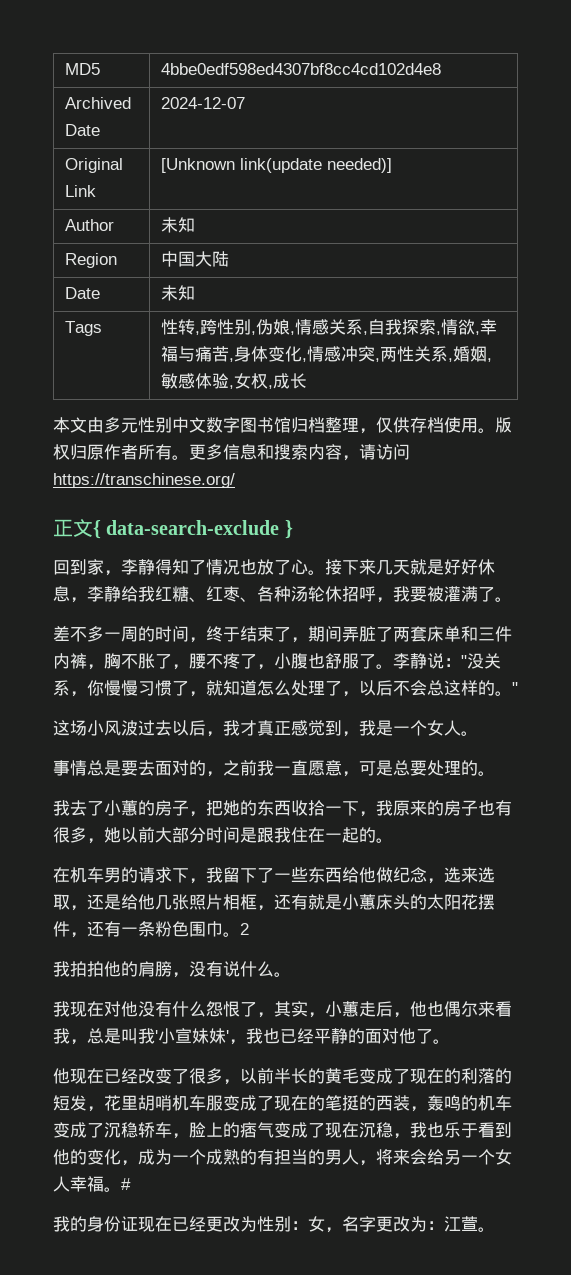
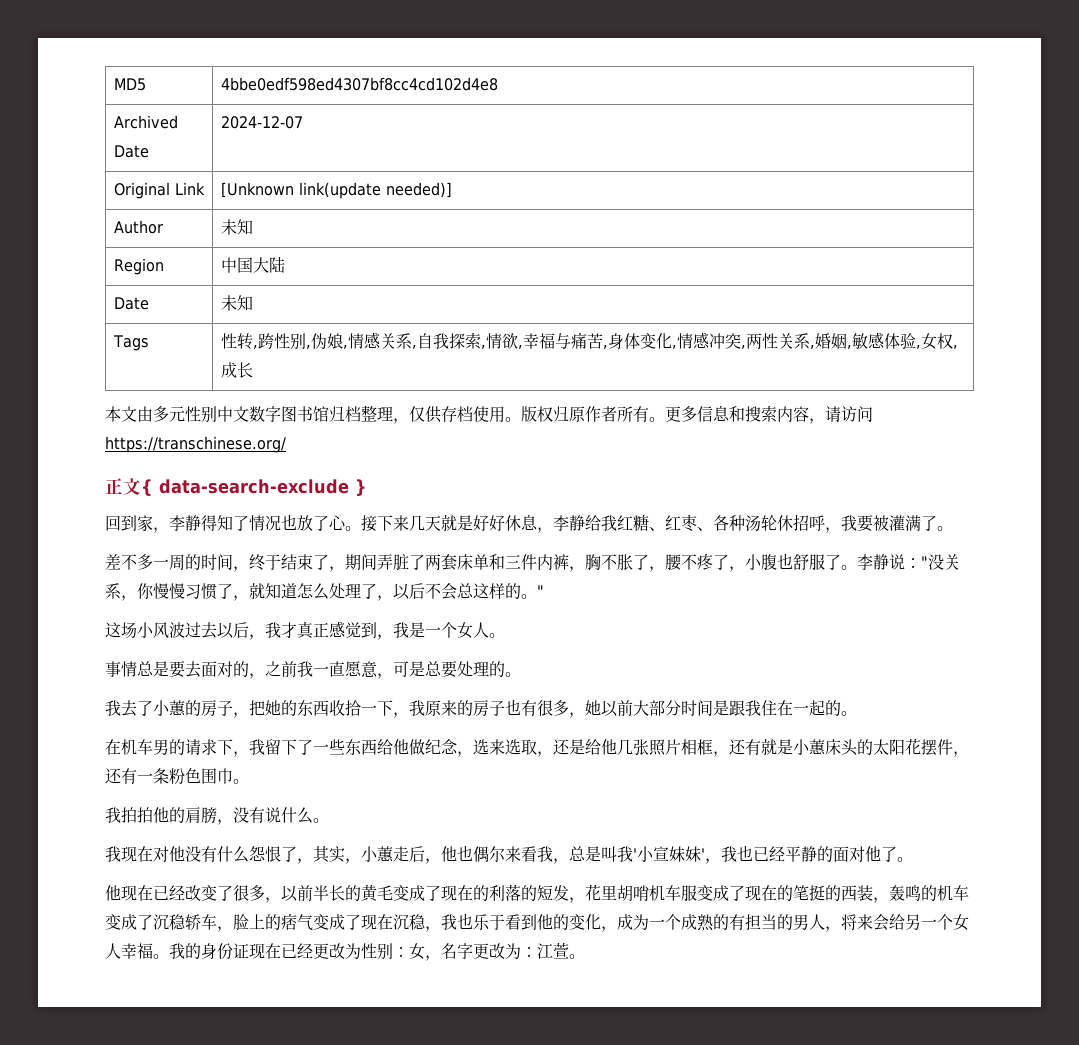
[240,923,249,935] 2 -> (249, 781) none
[121,1178,131,1190] # // -> (169, 956) none

